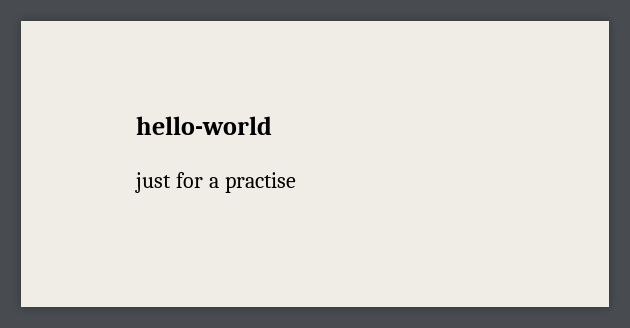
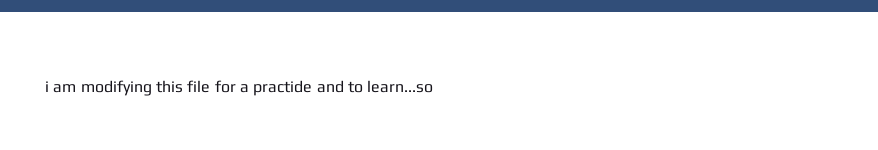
[136,116,272,135] [135,172,296,193] hello-world // just for a practise -> [45,80,434,96] i am modifying this file for a practide and to learn...so

